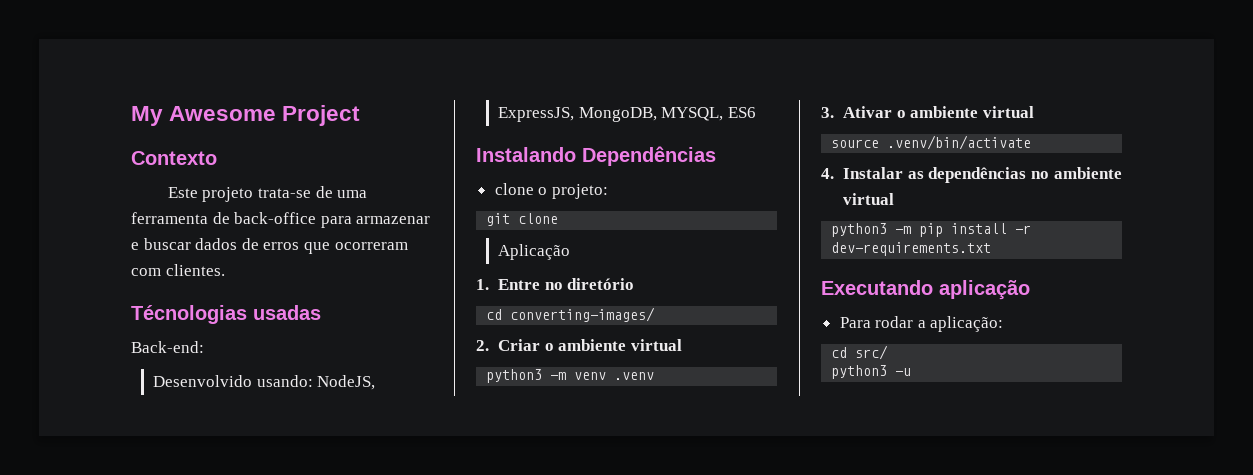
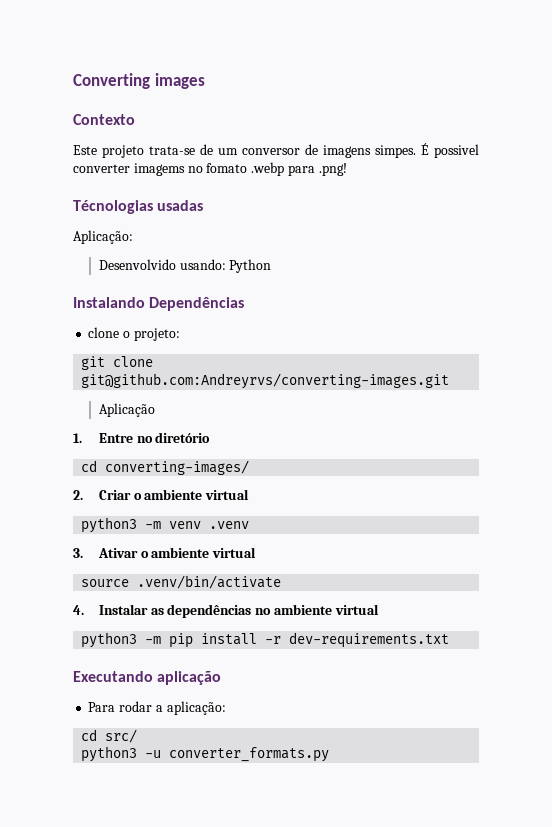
[131,105,361,126] My Awesome Project -> [73,73,205,89] Converting images
[337,190,368,198] [131,212,431,228] [131,238,408,254] [131,264,225,276] uma ferramenta de back-office para armazenar e buscar dados de erros que ocorreram com clientes. -> [218,143,479,158] [73,162,347,176] um conversor de imagens simpes. É possivel converter imagems no fomato .webp para .png!
[131,341,204,353] Back-end: -> [73,230,133,244] Aplicação:
[317,375,376,390] [498,107,757,122] NodeJS, ExpressJS, MongoDB, MYSQL, ES6 -> [229,259,272,273] Python
(559, 218) none -> [81,373,450,389] git@github.com:Andreyrvs/converting-images.git
(912, 372) none -> [169,747,330,762] converter_formats.py

